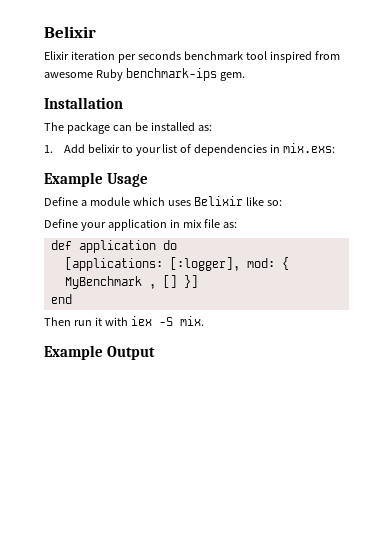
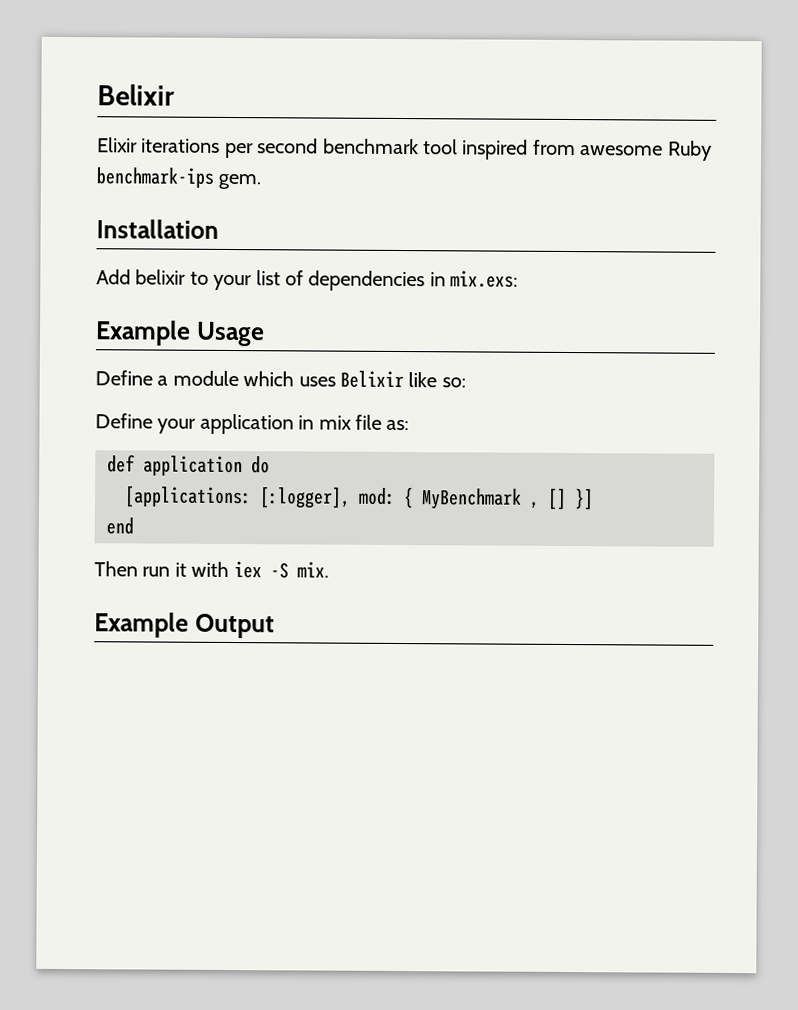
[70,51,181,63] iteration per seconds -> [141,138,319,159] iterations per second
[44,122,212,134] [44,145,53,153] The package can be installed as: // 1. -> (219, 229) none

